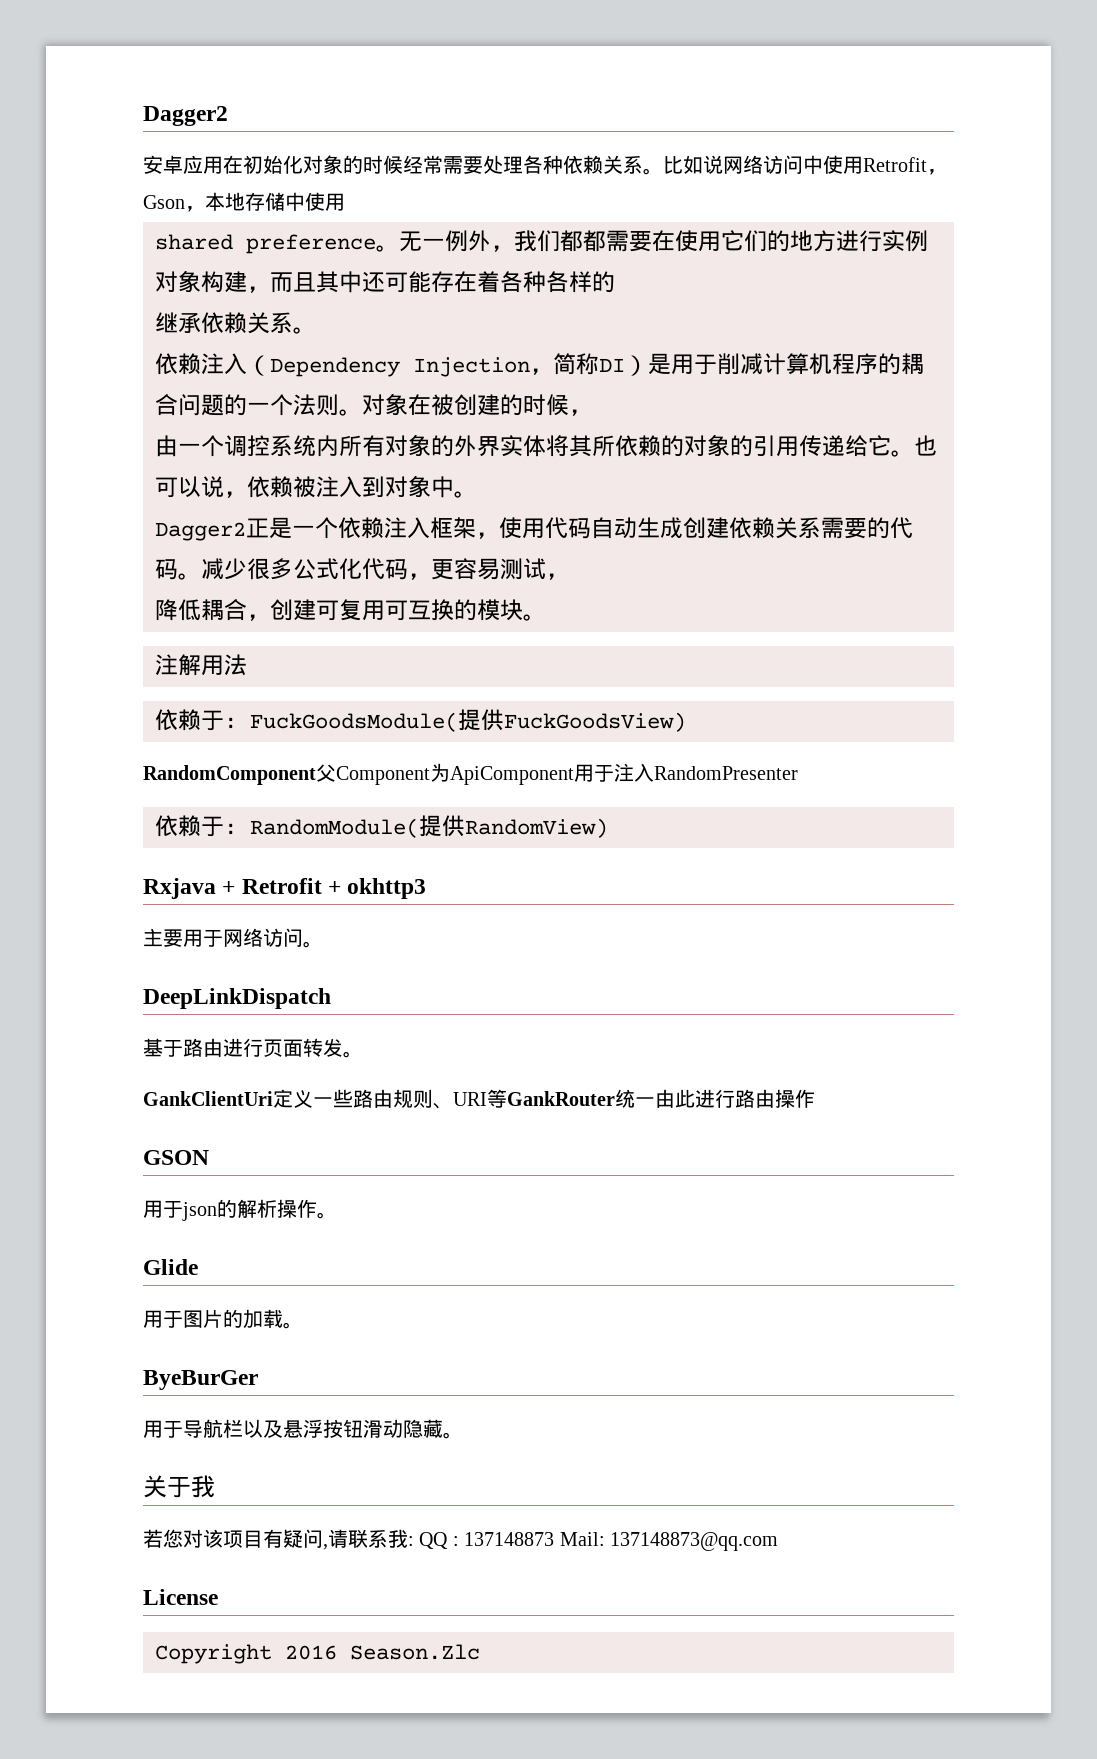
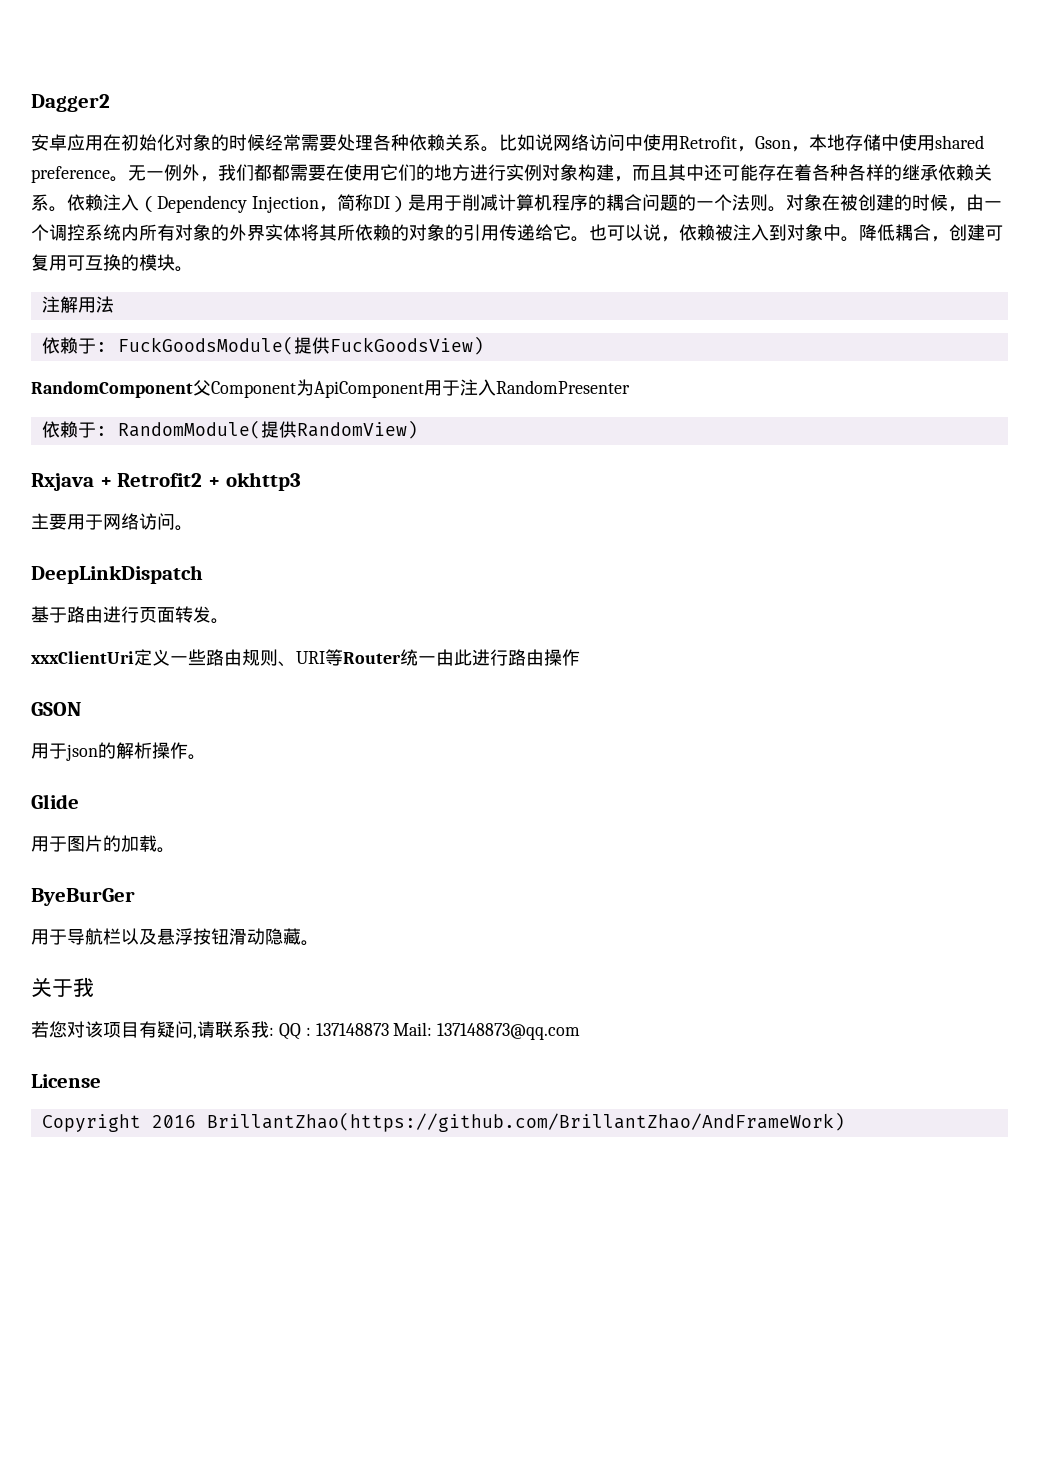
(345, 202) // -> (935, 143) none
(615, 282) // -> (902, 172) none
(316, 330) // -> (67, 209) none
(592, 412) // -> (966, 209) none
[155,517,913,541] [155,558,569,580] // Dagger2正是一个依赖注入框架，使用代码自动生成创建依赖关系需要的代码。减少很多公式化代码，更容易测试， // -> (859, 239) none
[241,878,322,894] Retrofit -> [117,473,203,487] Retrofit2
[143,1091,273,1106] GankClientUri -> [31,651,134,664] xxxClientUri
[507,1091,615,1106] GankRouter -> [343,652,401,664] Router
[350,1644,480,1660] Season.Zlc -> [206,1112,845,1132] BrillantZhao(https://github.com/BrillantZhao/AndFrameWork)

